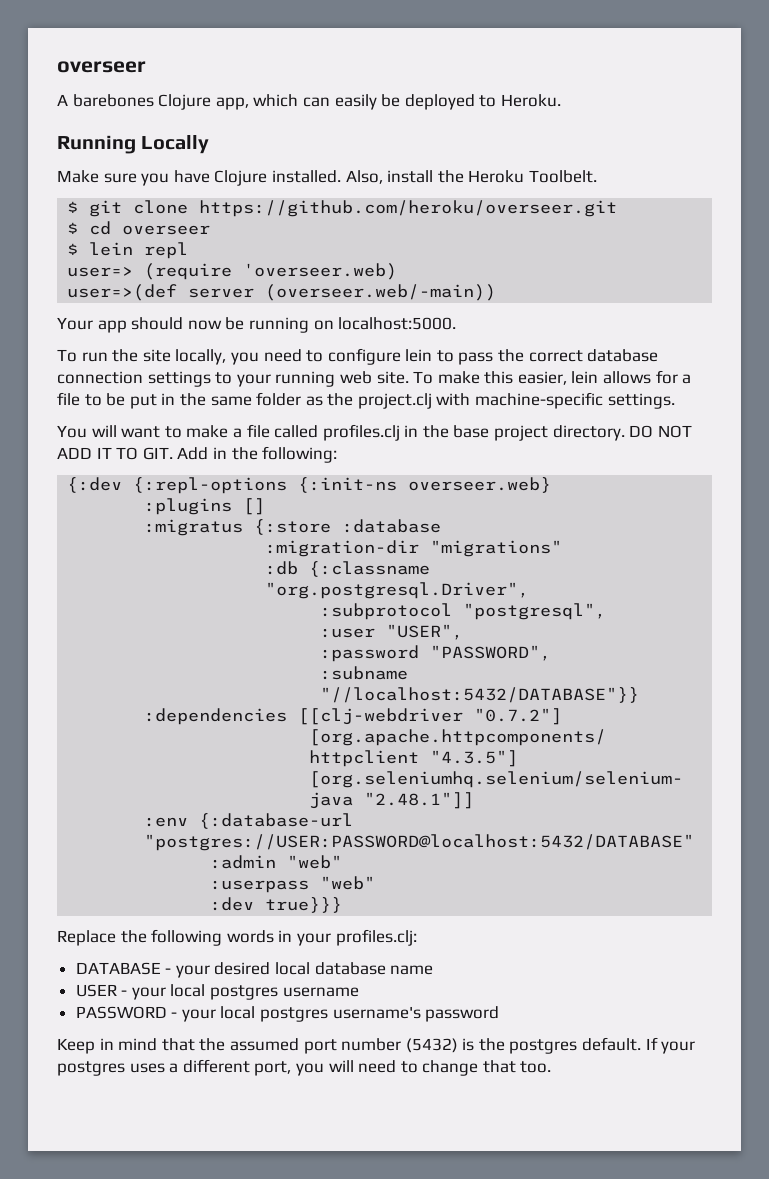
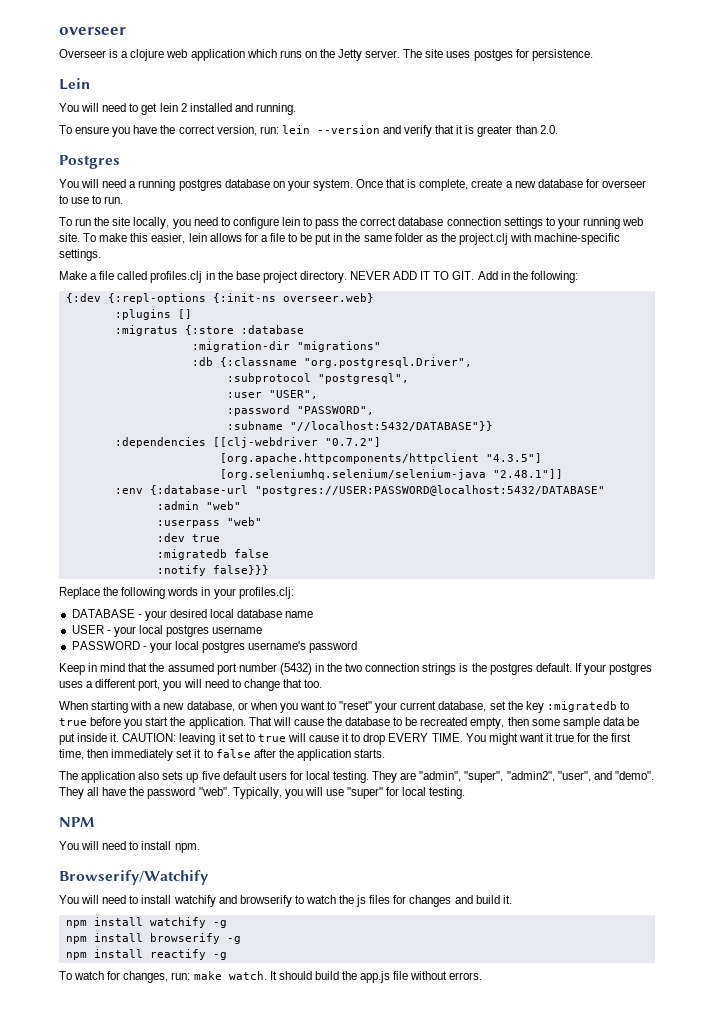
[57,61,146,73] [57,94,561,110] [57,135,210,154] [57,170,597,186] [67,200,618,217] [67,221,211,235] [67,242,189,259] [67,263,398,280] [67,284,497,301] [57,317,457,333] overseer // A barebones Clojure app, which can easily be deployed to Heroku. // Running Locally // Make sure you have Clojure installed. Also, install the Heroku Toolbelt. // $ git clone https://github.com/heroku/overseer.git // $ cd overseer // $ lein repl // user=> (require 'overseer.web) // user=>(def server (overseer.web/-main)) // Your app should now be running on localhost:5000. -> [59,27,126,35] [59,49,593,61] [59,78,90,90] [59,103,296,115] [59,125,558,137] [59,155,120,169] [59,179,646,191] [59,195,124,204] overseer // Overseer is a clojure web application which runs on the Jetty server. The site uses postges for persistence. // Lein // You will need to get lein 2 installed and running. // To ensure you have the correct version, run: lein --version and verify that it is greater than 2.0. // Postgres // You will need a running postgres database on your system. Once that is complete, create a new database for overseer to use to run.
[57,425,229,438] You will want to make -> [59,271,87,280] Make
[629,425,692,438] DO NOT -> [350,271,391,280] NEVER
[265,897,343,913] true}}} -> [191,534,220,542] [156,549,269,560] [156,565,269,576] true // :migratedb false // :notify false}}}
(458, 1045) none -> [314,663,457,675] in the two connection strings
(552, 1067) none -> [59,701,629,713] [59,717,639,729] [59,733,632,745] [59,749,386,761] [59,771,654,783] [59,787,466,799] [59,817,94,827] [59,841,200,853] [59,870,209,885] [59,895,512,907] [65,917,227,928] [65,933,241,944] [65,949,227,960] [59,971,483,983] // When starting with a new database, or when you want to "reset" your current database, set the key :migratedb to true before you start the application. That will cause the database to be recreated empty, then some sample data be put inside it. CAUTION: leaving it set to true will cause it to drop EVERY TIME. You might want it true for the first time, then immediately set it to false after the application starts. // The application also sets up five default users for local testing. They are "admin", "super", "admin2", "user", and "demo". They all have the password "web". Typically, you will use "super" for local testing. // NPM // You will need to install npm. // Browserify/Watchify // You will need to install watchify and browserify to watch the js files for changes and build it. // npm install watchify -g // npm install browserify -g // npm install reactify -g // To watch for changes, run: make watch. It should build the app.js file without errors.

